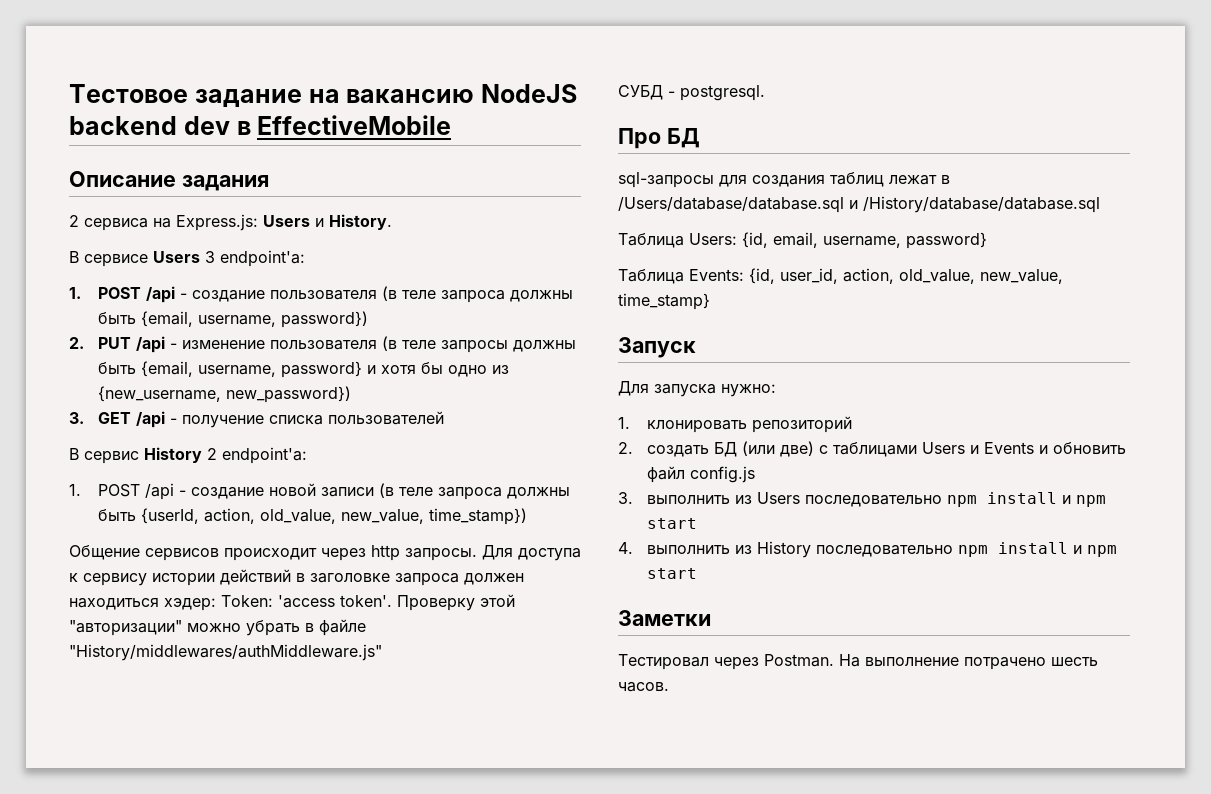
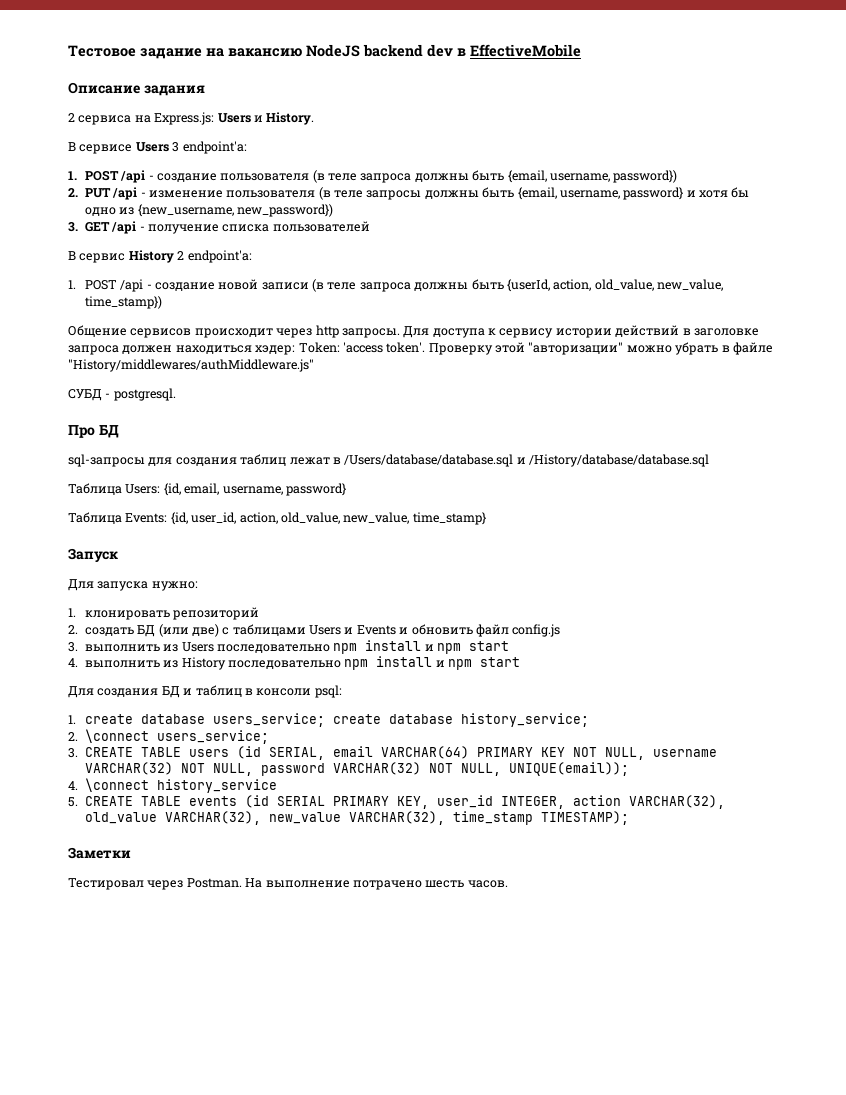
(697, 573) none -> [68,685,342,698] [68,713,589,727] [68,729,269,744] [68,746,717,760] [84,762,629,776] [68,778,277,793] [68,795,725,809] [84,811,629,825] // Для создания БД и таблиц в консоли psql: // 1. create database users_service; create database history_service; // 2. \connect users_service; // 3. CREATE TABLE users (id SERIAL, email VARCHAR(64) PRIMARY KEY NOT NULL, username VARCHAR(32) NOT NULL, password VARCHAR(32) NOT NULL, UNIQUE(email)); // 4. \connect history_service // 5. CREATE TABLE events (id SERIAL PRIMARY KEY, user_id INTEGER, action VARCHAR(32), old_value VARCHAR(32), new_value VARCHAR(32), time_stamp TIMESTAMP);

